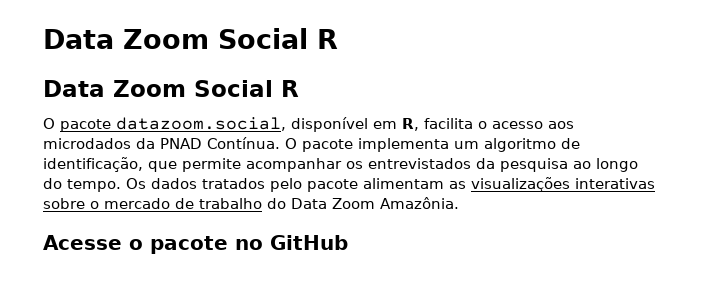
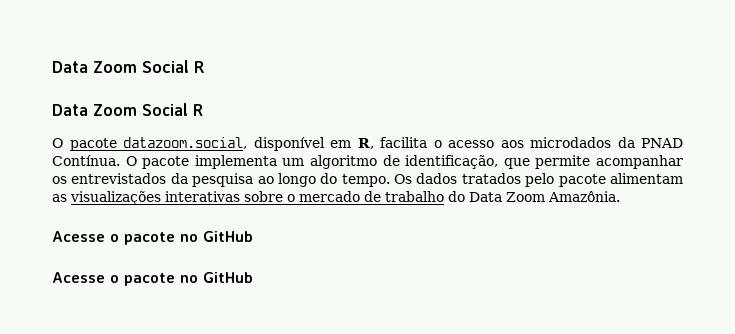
(348, 242) none -> [52,272,253,286] // Acesse o pacote no GitHub

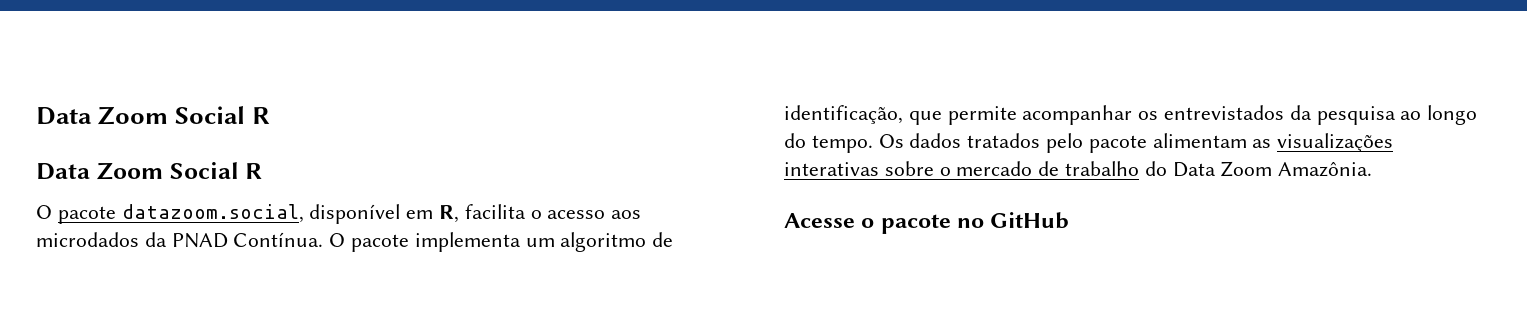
[52,272,253,286] // Acesse o pacote no GitHub -> (1070, 220) none

